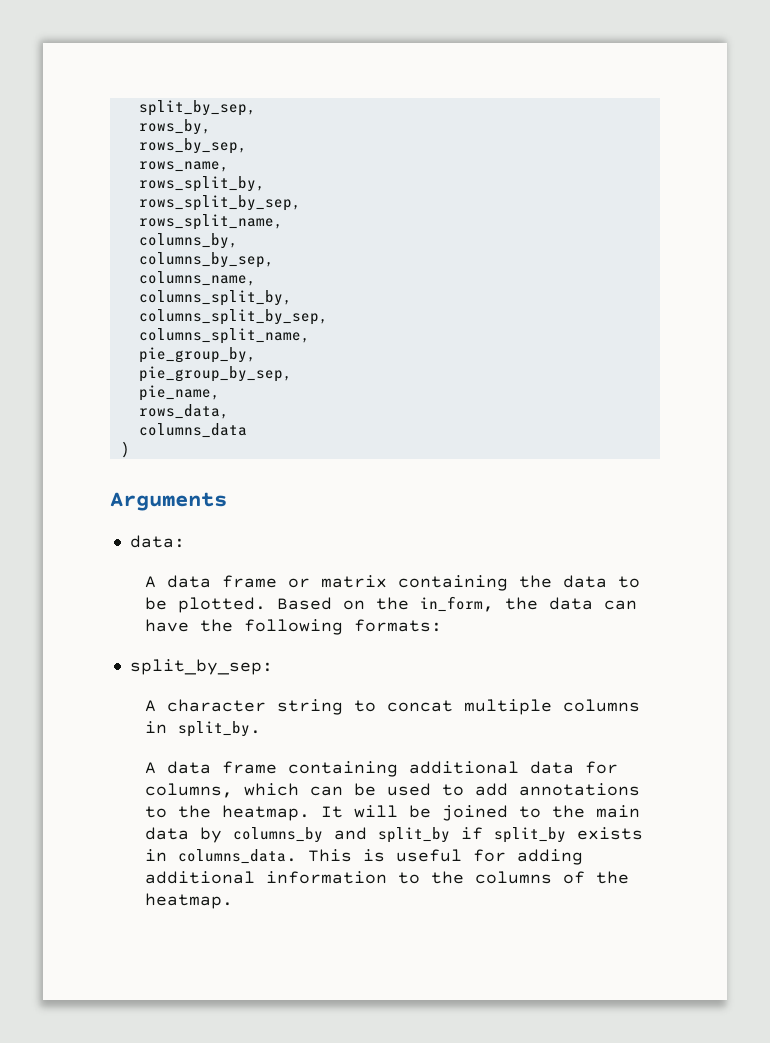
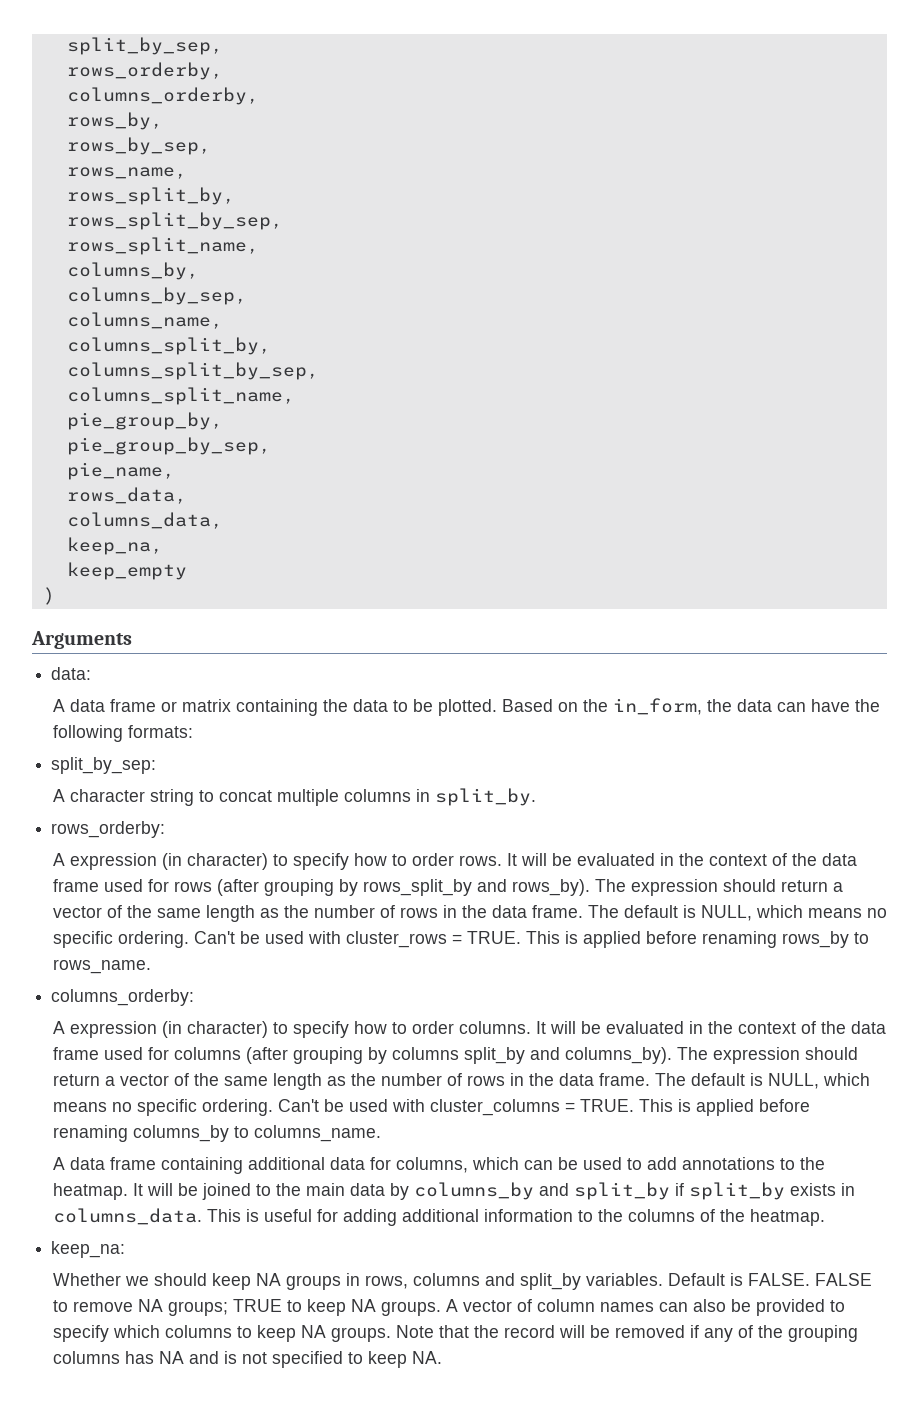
(256, 108) none -> [66,62,223,80] [66,87,259,105] // rows_orderby, // columns_orderby,
[138,423,247,438] columns_data -> [66,512,223,529] [66,537,163,555] [66,562,187,580] columns_data, // keep_na, // keep_empty
(261, 729) none -> [51,821,166,838] [52,853,857,870] [52,879,843,896] [52,905,887,922] [52,931,869,948] [52,959,151,974] [51,989,195,1006] [52,1021,886,1038] [52,1047,858,1064] [52,1073,870,1090] [52,1099,810,1116] [52,1125,381,1142] // rows_orderby: // A expression (in character) to specify how to order rows. It will be evaluated in the context of the data frame used for rows (after grouping by rows_split_by and rows_by). The expression should return a vector of the same length as the number of rows in the data frame. The default is NULL, which means no specific ordering. Can't be used with cluster_rows = TRUE. This is applied before renaming rows_by to rows_name. // columns_orderby: // A expression (in character) to specify how to order columns. It will be evaluated in the context of the data frame used for columns (after grouping by columns split_by and columns_by). The expression should return a vector of the same length as the number of rows in the data frame. The default is NULL, which means no specific ordering. Can't be used with cluster_columns = TRUE. This is applied before renaming columns_by to columns_name.
(233, 901) none -> [51,1241,126,1258] [52,1273,872,1290] [52,1299,845,1316] [52,1325,858,1342] [52,1351,442,1368] // keep_na: // Whether we should keep NA groups in rows, columns and split_by variables. Default is FALSE. FALSE to remove NA groups; TRUE to keep NA groups. A vector of column names can also be provided to specify which columns to keep NA groups. Note that the record will be removed if any of the grouping columns has NA and is not specified to keep NA.

